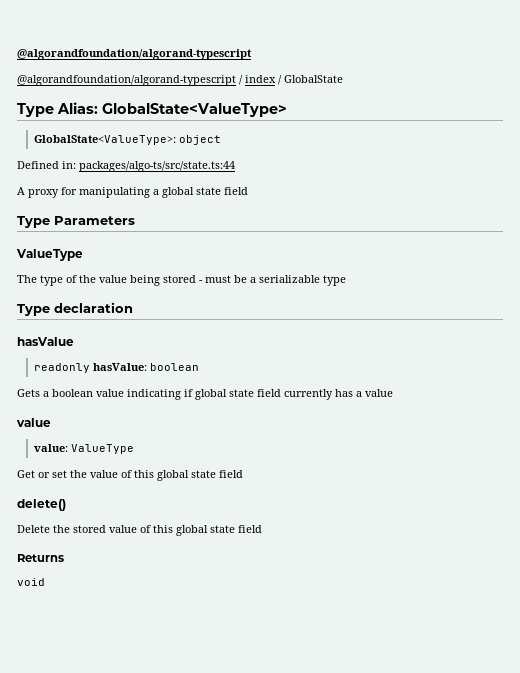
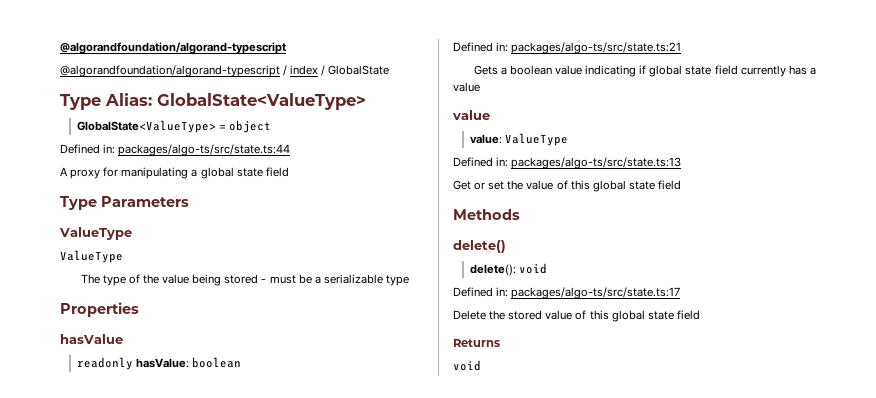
[34,135,177,145] GlobalState<ValueType>: -> [76,120,226,133] GlobalState<ValueType> =
(83, 255) none -> [60,250,123,263] // ValueType
[17,302,133,316] Type declaration -> [60,302,139,317] Properties
(200, 367) none -> [453,42,682,54] // Defined in: packages/algo-ts/src/state.ts:21
(135, 449) none -> [453,157,682,169] // Defined in: packages/algo-ts/src/state.ts:13
(243, 474) none -> [453,209,520,220] // Methods
(66, 505) none -> [469,263,547,276] [453,287,681,299] // delete(): void // Defined in: packages/algo-ts/src/state.ts:17

